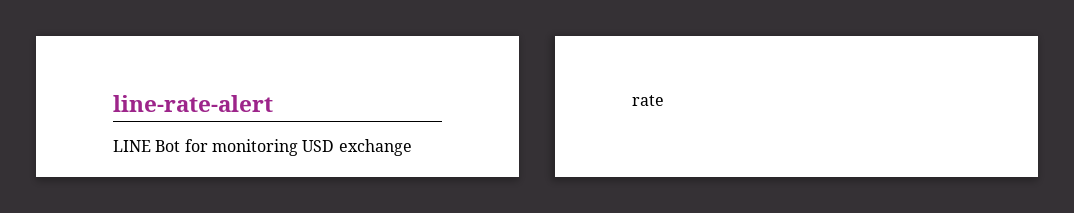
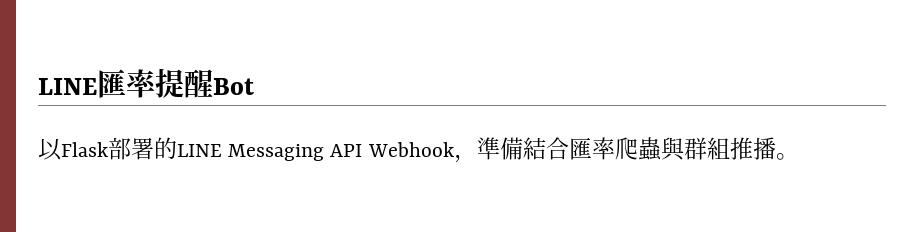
[113,95,273,112] [113,139,412,156] [632,95,664,106] line-rate-alert // LINE Bot for monitoring USD exchange rate -> [38,68,254,98] [38,137,799,163] LINE匯率提醒Bot // 以Flask部署的LINE Messaging API Webhook，準備結合匯率爬蟲與群組推播。

